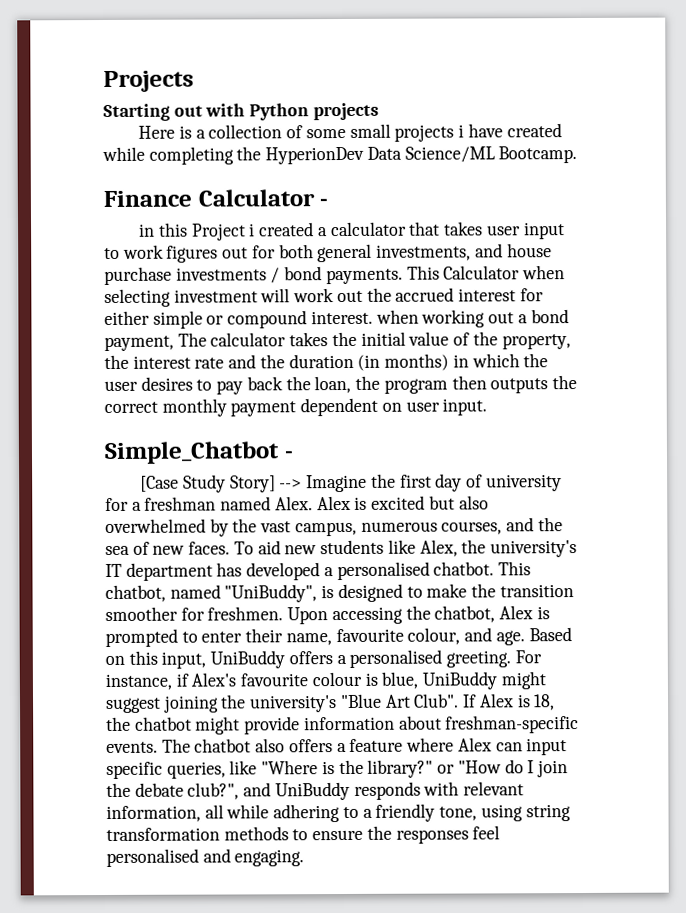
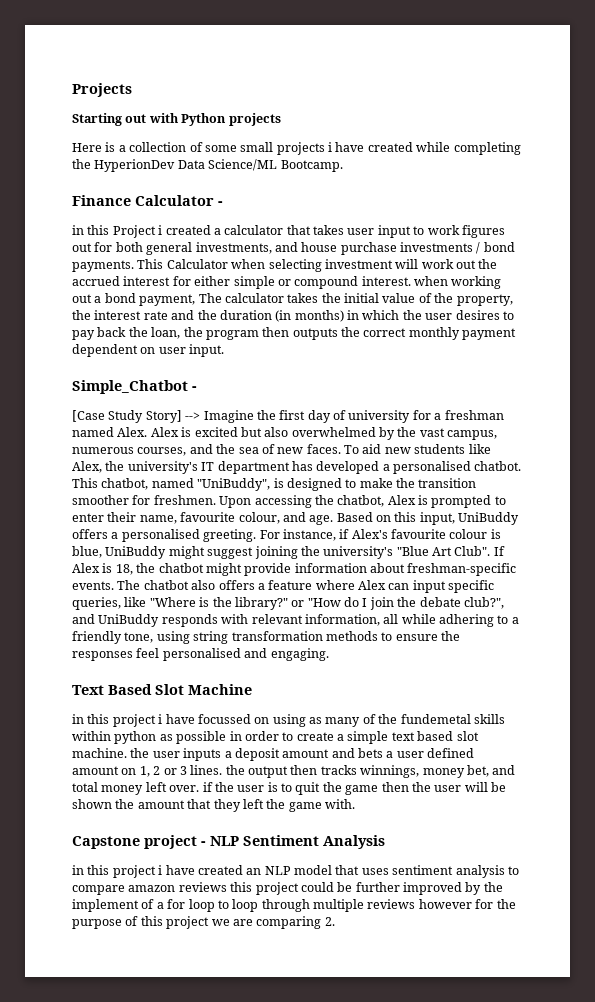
(305, 858) none -> [72,684,252,695] [72,714,505,727] [72,731,479,744] [72,748,475,761] [72,765,516,778] [72,782,506,795] [72,799,355,812] [72,835,385,849] [72,865,519,878] [72,882,503,895] [72,899,516,912] [72,916,335,929] // Text Based Slot Machine // in this project i have focussed on using as many of the fundemetal skills within python as possible in order to create a simple text based slot machine. the user inputs a deposit amount and bets a user defined amount on 1, 2 or 3 lines. the output then tracks winnings, money bet, and total money left over. if the user is to quit the game then the user will be shown the amount that they left the game with. // Capstone project - NLP Sentiment Analysis // in this project i have created an NLP model that uses sentiment analysis to compare amazon reviews this project could be further improved by the implement of a for loop to loop through multiple reviews however for the purpose of this project we are comparing 2.

